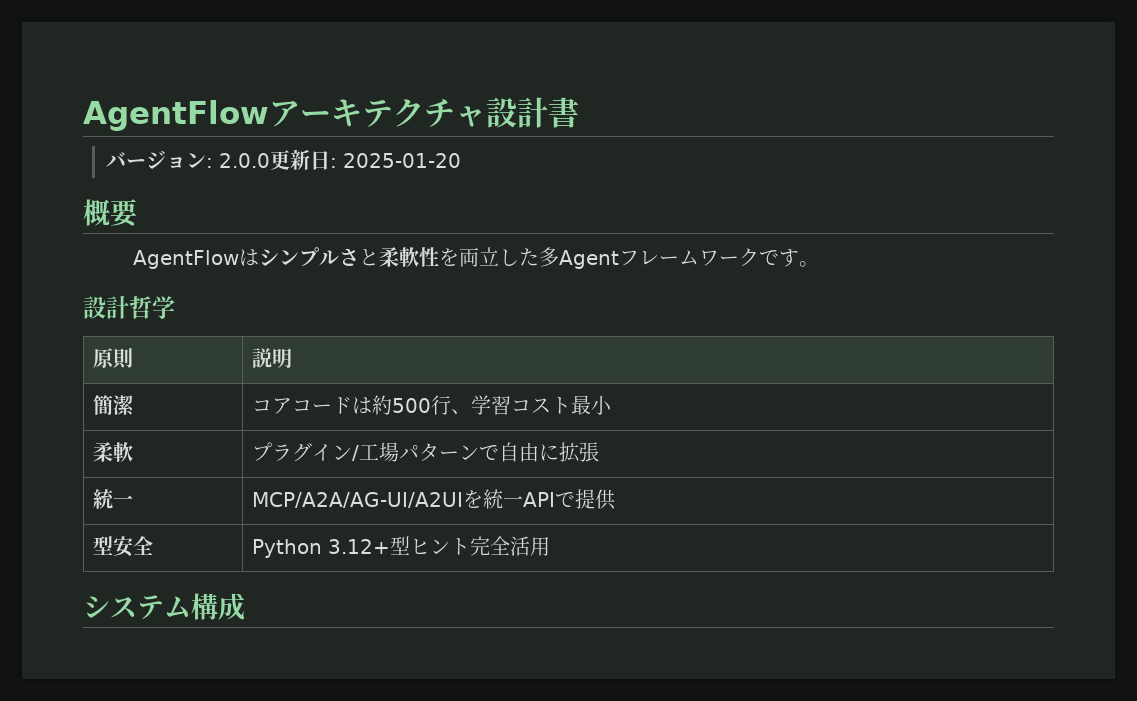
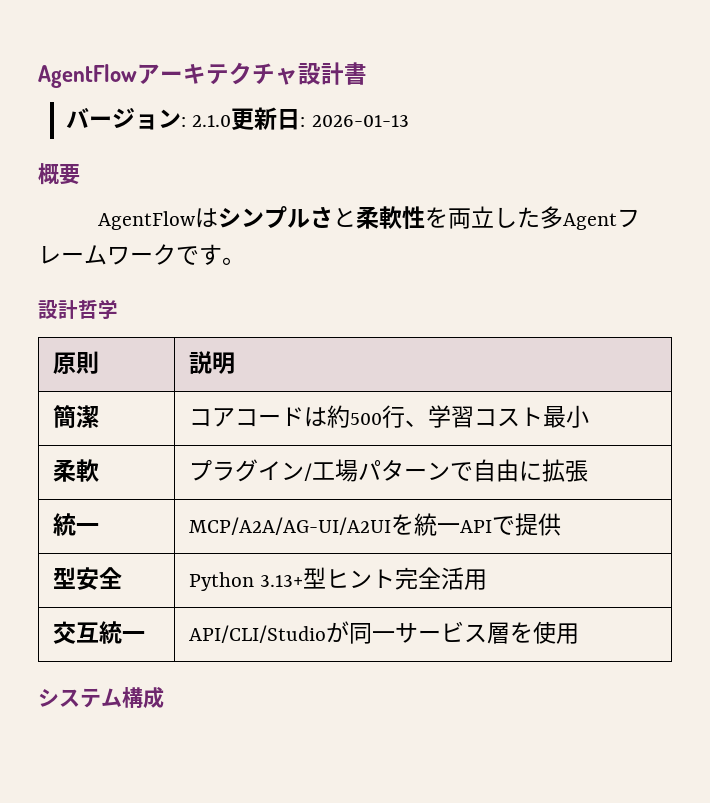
[218,153,270,168] 2.0.0 -> [192,115,232,127] 2.1.0
[342,153,461,168] 2025-01-20 -> [311,115,409,127] 2026-01-13
[327,539,390,554] 3.12+ -> [260,575,304,587] 3.13+
(550, 546) none -> [52,621,145,644] [188,621,579,644] // 交互統一 | API/CLI/Studioが同一サービス層を使用

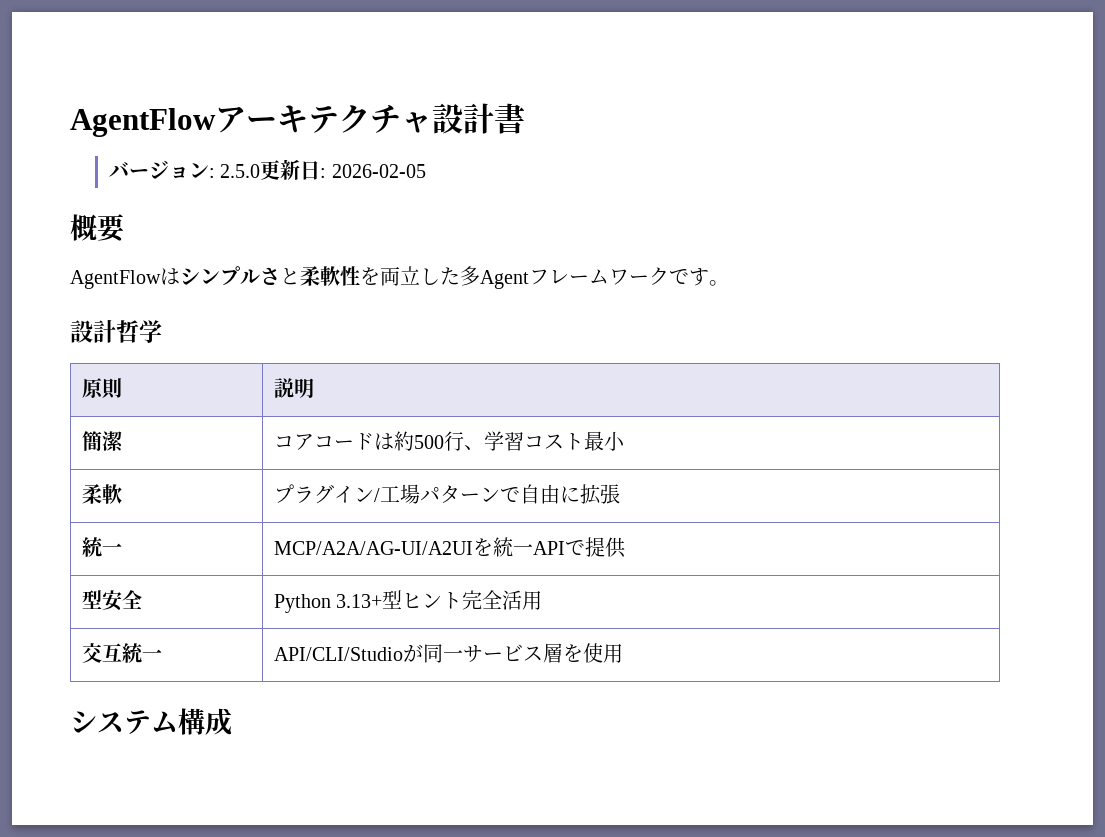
[192,115,232,127] 2.1.0 -> [220,164,261,178] 2.5.0
[311,115,409,127] 2026-01-13 -> [331,164,426,178] 2026-02-05

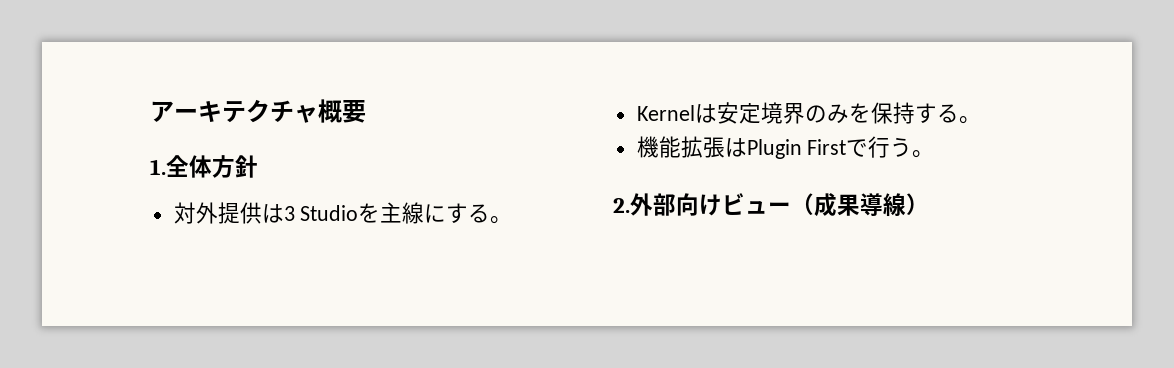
[70,108,216,137] AgentFlow -> (150, 111) none
[432,103,525,134] [108,159,426,180] [70,214,125,242] [70,266,729,289] [70,320,162,343] [81,378,122,399] [273,378,314,398] [81,431,123,452] [273,431,625,451] [81,484,122,504] [273,484,620,505] [81,537,122,557] [273,537,626,558] [81,590,142,611] [273,590,543,613] [81,643,162,663] [273,643,623,663] [70,708,232,736] 設計書 // バージョン: 2.5.0更新日: 2026-02-05 // 概要 // AgentFlowはシンプルさと柔軟性を両立した多Agentフレームワークです。 // 設計哲学 // 原則 | 説明 // 簡潔 | コアコードは約500行、学習コスト最小 // 柔軟 | プラグイン/工場パターンで自由に拡張 // 統一 | MCP/A2A/AG-UI/A2UIを統一APIで提供 // 型安全 | Python 3.13+型ヒント完全活用 // 交互統一 | API/CLI/Studioが同一サービス層を使用 // システム構成 -> [318,99,366,123] [150,155,258,178] [173,202,513,224] [636,102,981,124] [636,136,935,159] [613,193,929,217] 概要 // 1.全体方針 // 対外提供は3 Studioを主線にする。 // Kernelは安定境界のみを保持する。 // 機能拡張はPlugin Firstで行う。 // 2.外部向けビュー（成果導線）

